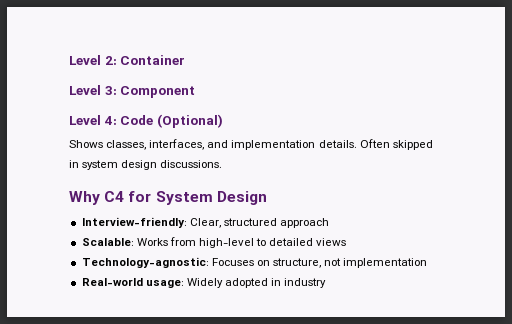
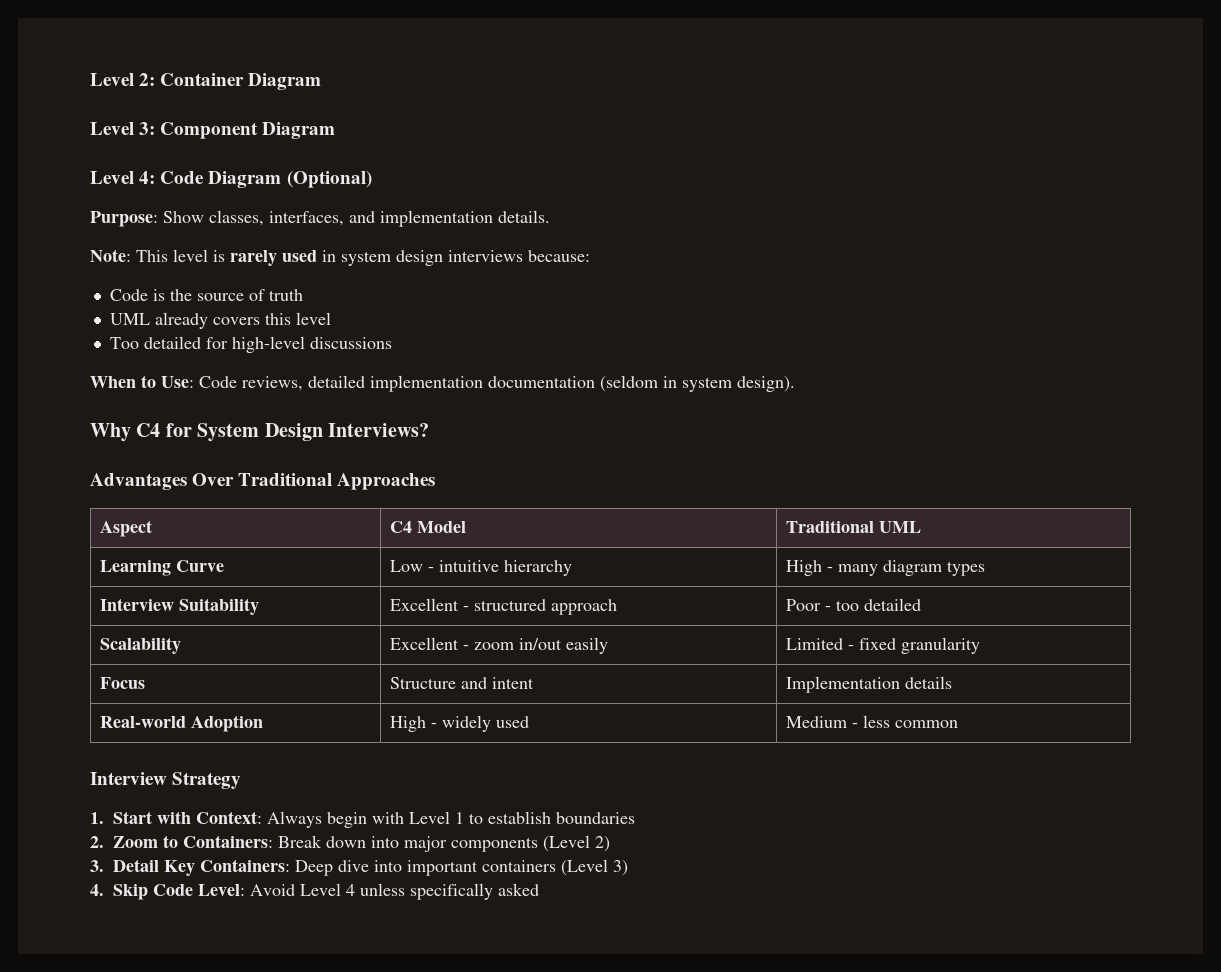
(186, 60) none -> [248,73,322,90] Diagram
(196, 92) none -> [262,122,336,139] Diagram
(154, 120) none -> [208,171,282,188] Diagram
[69,140,103,148] Shows -> [90,211,204,227] Purpose: Show
[359,139,433,150] [69,160,223,170] Often skipped in system design discussions. -> [90,249,590,266] [109,289,303,301] [109,312,331,329] [109,336,392,353] [90,375,795,392] // Note: This level is rarely used in system design interviews because: // Code is the source of truth // UML already covers this level // Too detailed for high-level discussions // When to Use: Code reviews, detailed implementation documentation (seldom in system design).
[81,217,329,228] [81,237,347,248] [81,257,428,268] [81,278,327,288] // Interview-friendly: Clear, structured approach // Scalable: Works from high-level to detailed views // Technology-agnostic: Focuses on structure, not implementation // Real-world usage: Widely adopted in industry -> [328,423,429,437] [90,473,436,490] [100,520,153,537] [390,521,467,533] [786,520,922,533] [100,560,225,576] [390,560,573,576] [786,560,986,576] [100,598,260,615] [390,598,618,615] [786,598,922,611] [100,637,182,654] [390,637,609,654] [786,637,981,654] [100,677,146,689] [390,677,535,689] [786,676,953,693] [100,715,264,732] [390,715,530,732] [786,715,959,728] [90,772,242,789] [90,811,635,828] [90,835,610,852] [90,859,628,876] [90,883,539,900] Interviews? // Advantages Over Traditional Approaches // Aspect | C4 Model | Traditional UML // Learning Curve | Low - intuitive hierarchy | High - many diagram types // Interview Suitability | Excellent - structured approach | Poor - too detailed // Scalability | Excellent - zoom in/out easily | Limited - fixed granularity // Focus | Structure and intent | Implementation details // Real-world Adoption | High - widely used | Medium - less common // Interview Strategy // 1. Start with Context: Always begin with Level 1 to establish boundaries // 2. Zoom to Containers: Break down into major components (Level 2) // 3. Detail Key Containers: Deep dive into important containers (Level 3) // 4. Skip Code Level: Avoid Level 4 unless specifically asked

